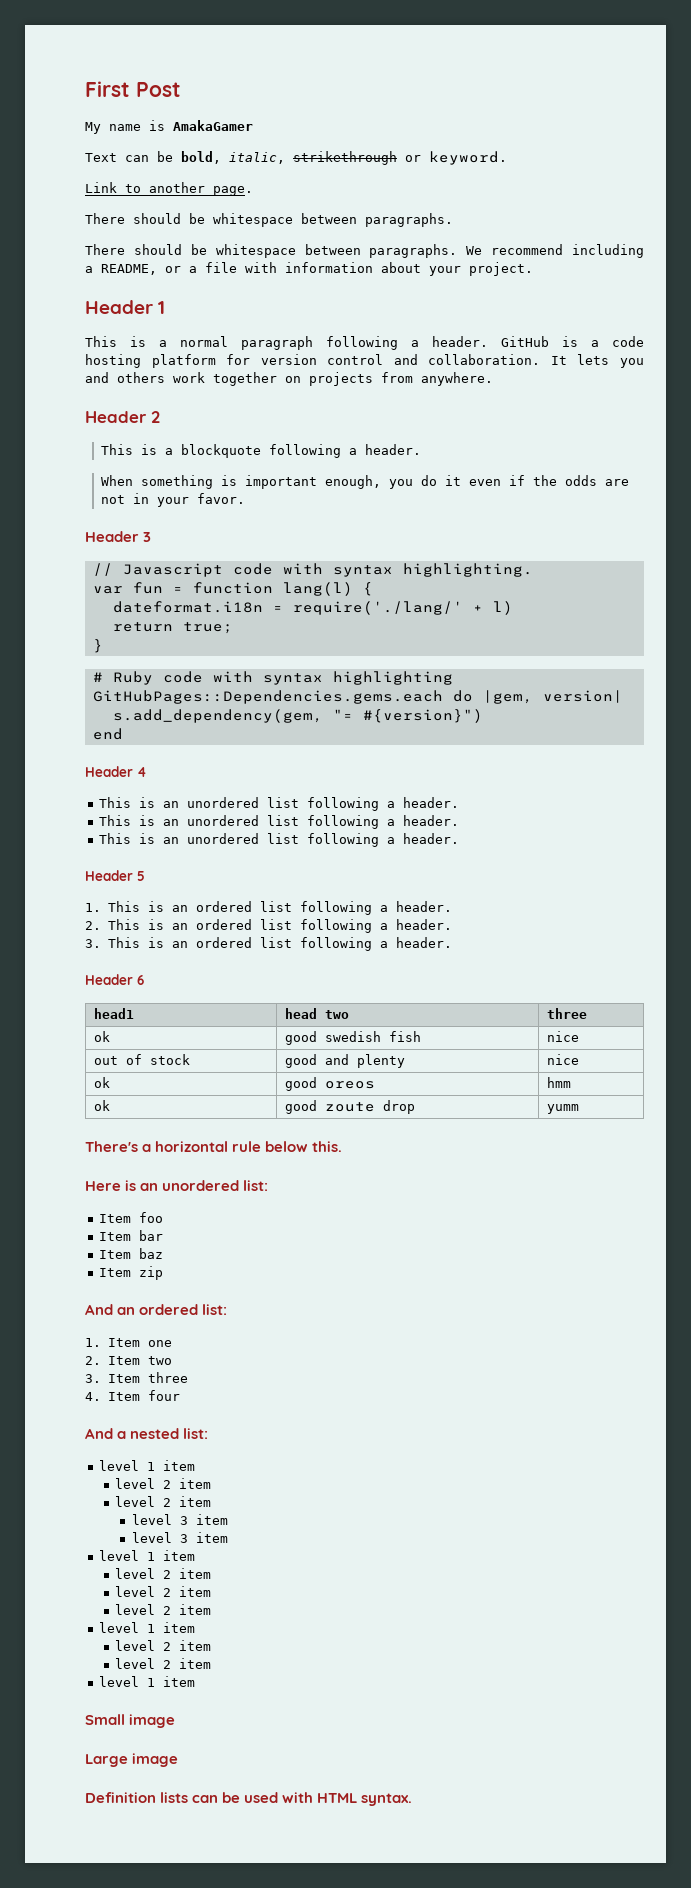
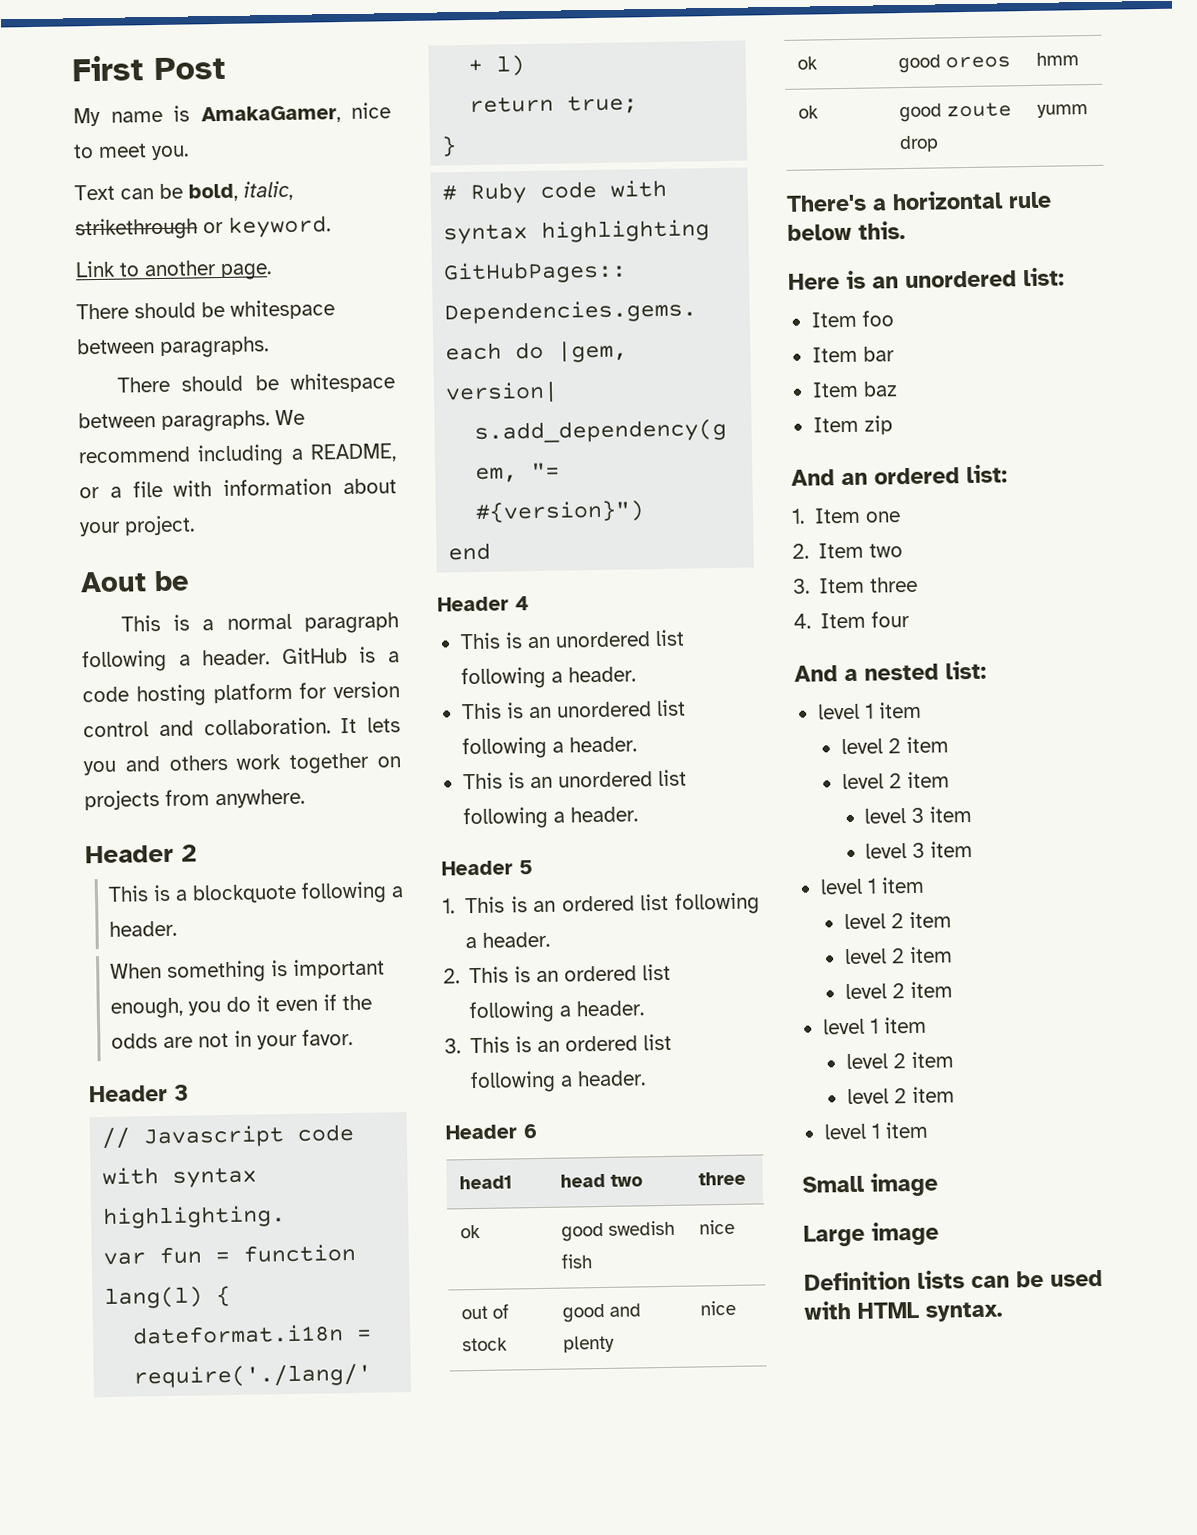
[173,120,253,131] AmakaGamer -> [200,102,391,125] [73,143,189,161] AmakaGamer, nice to meet you.
[85,300,166,314] Header 1 -> [80,570,189,593] Aout be

